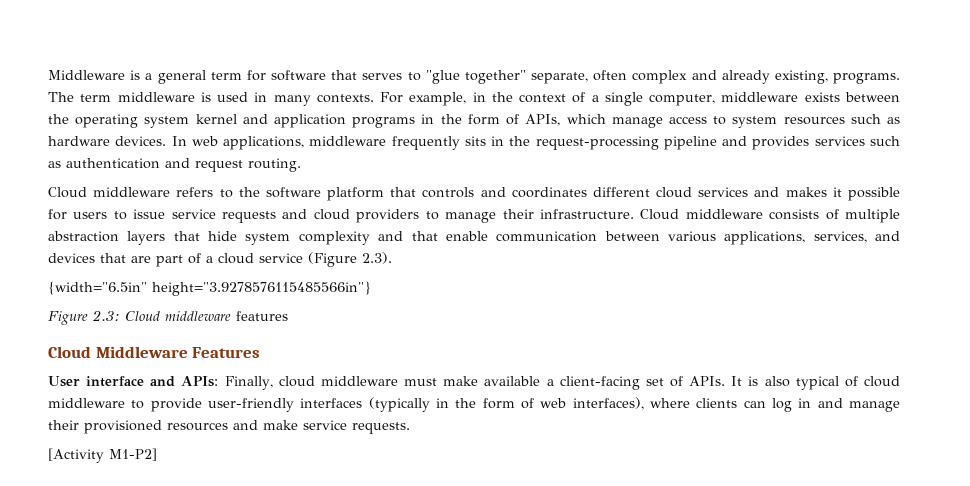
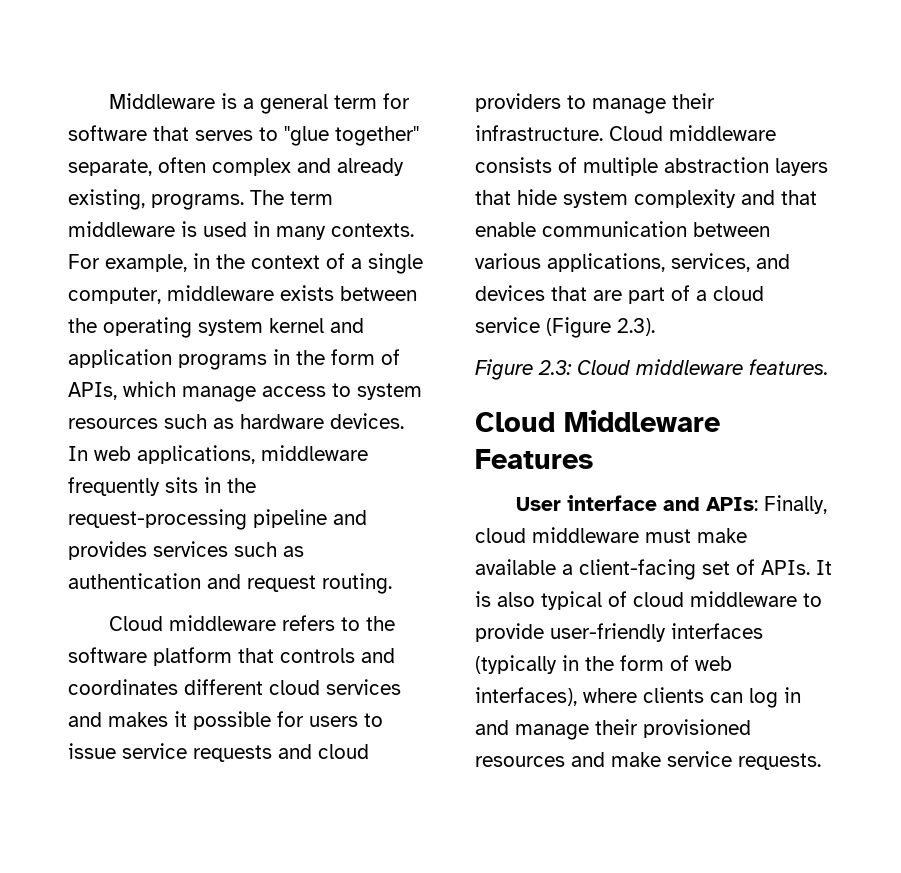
[48,281,371,296] // {width="6.5in" height="3.9278576115485566in"} -> (655, 327) none
[236,311,288,321] features -> [749,359,828,375] features.
[48,448,157,463] // [Activity M1-P2] -> (821, 761) none

